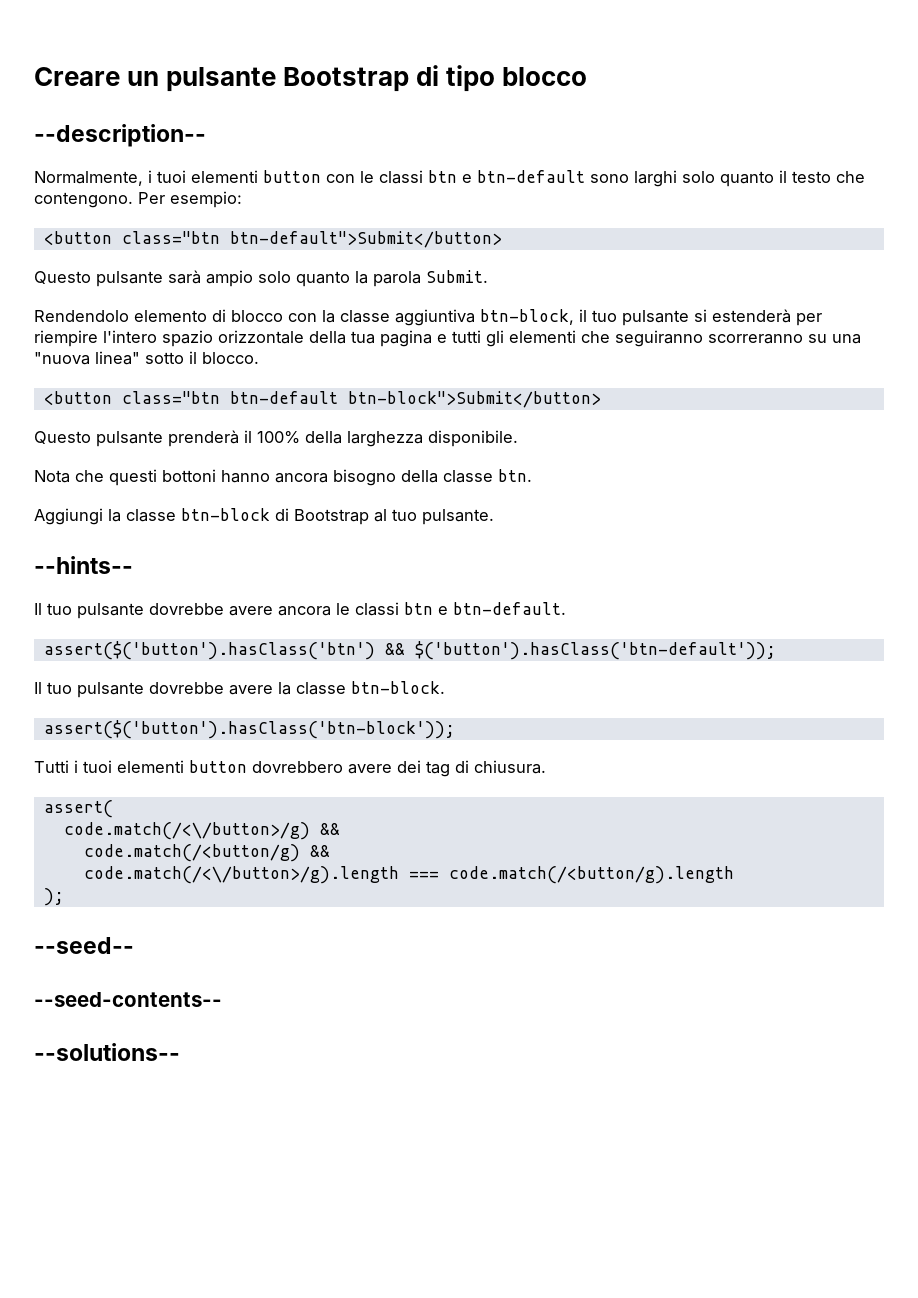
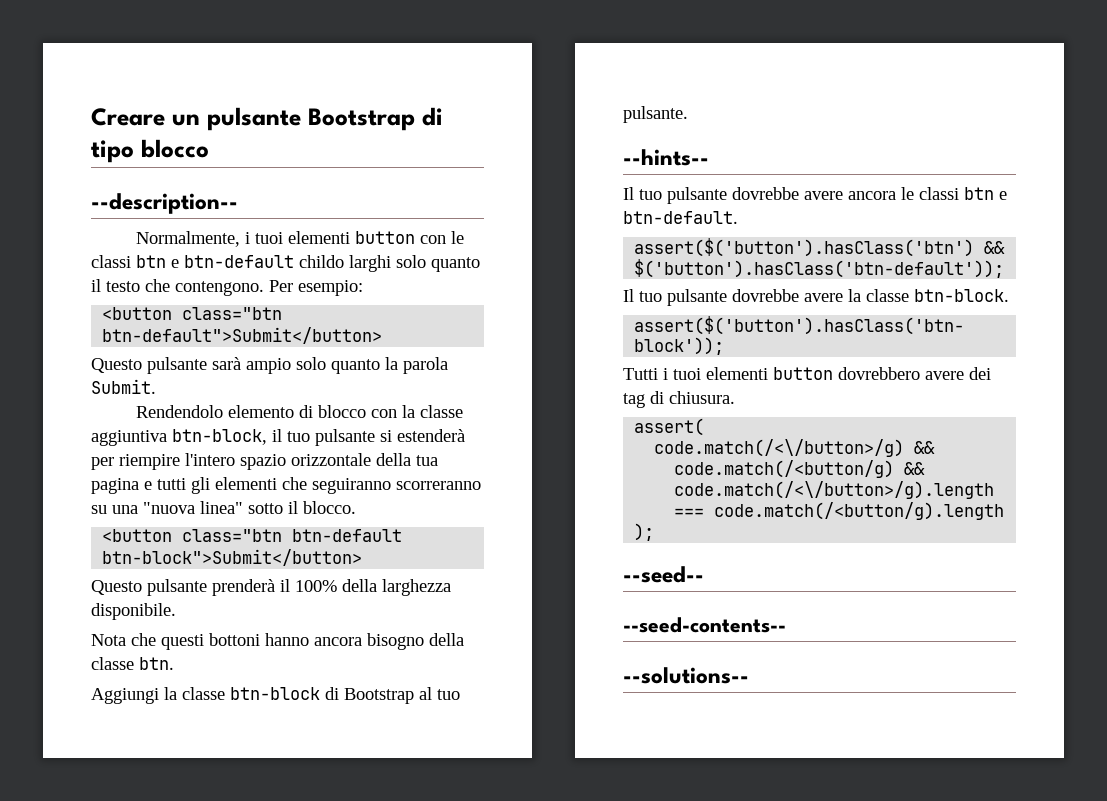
[590,174,629,183] sono -> [299,255,344,268] childo

